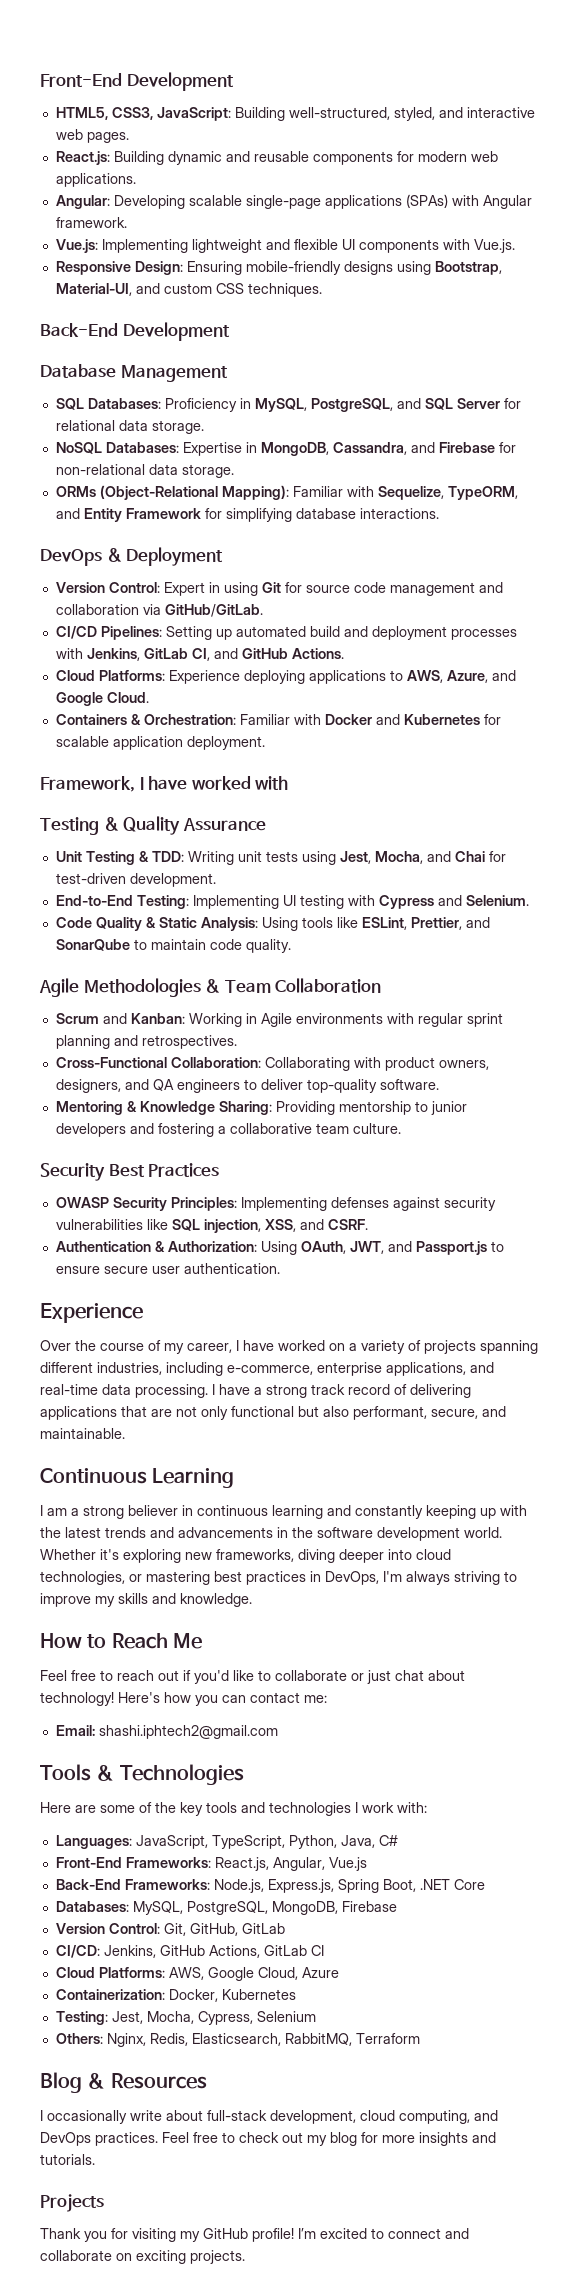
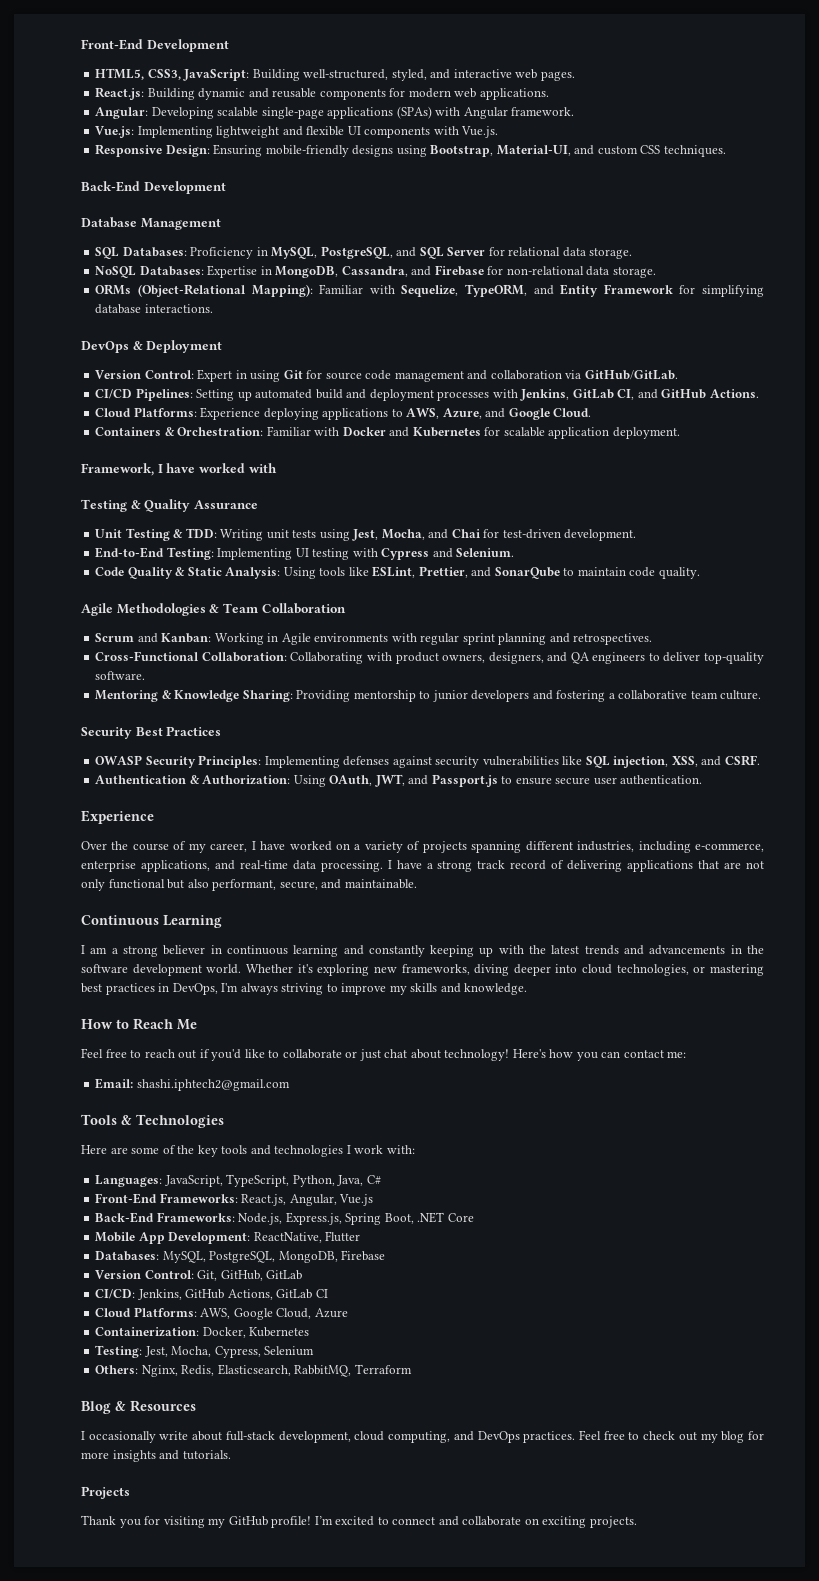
(485, 1884) none -> [95,1231,361,1244] // Mobile App Development: ReactNative, Flutter

